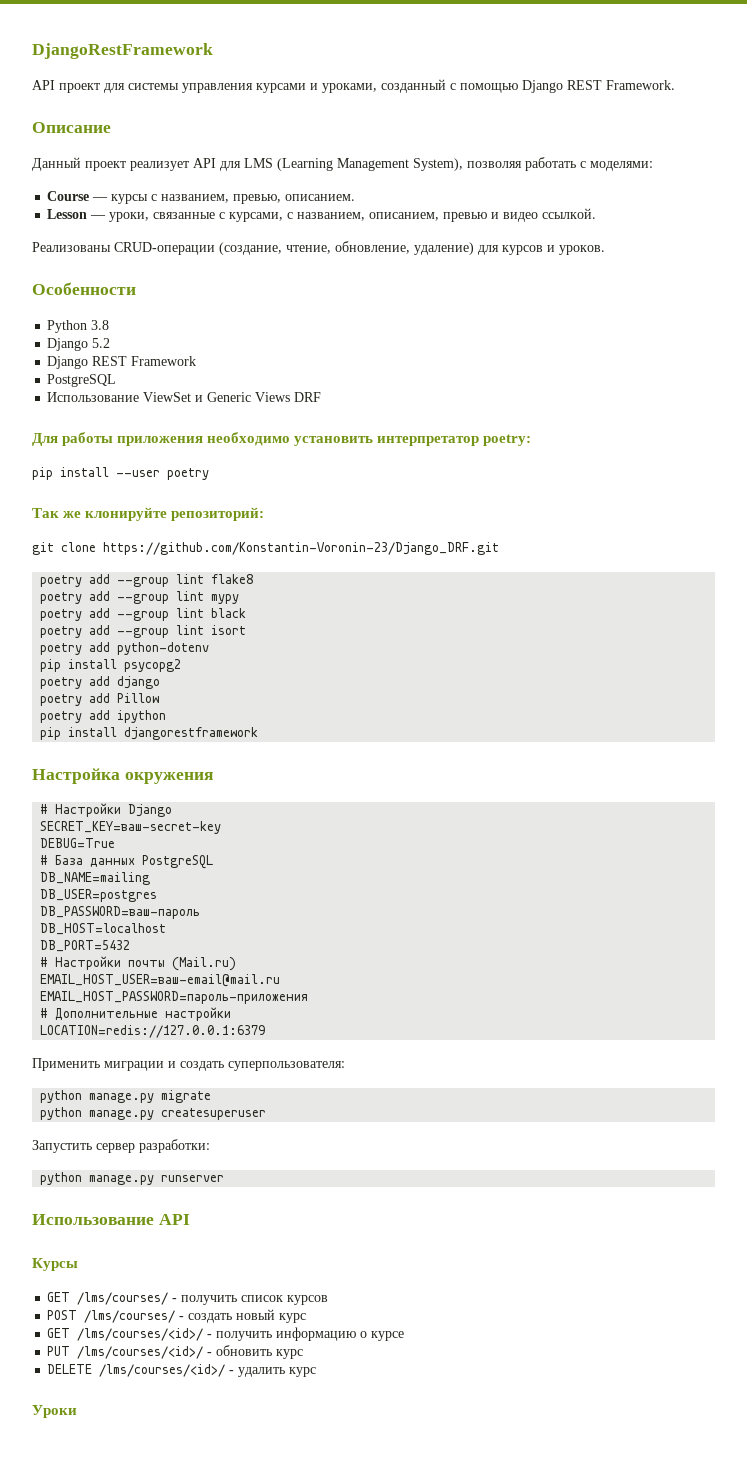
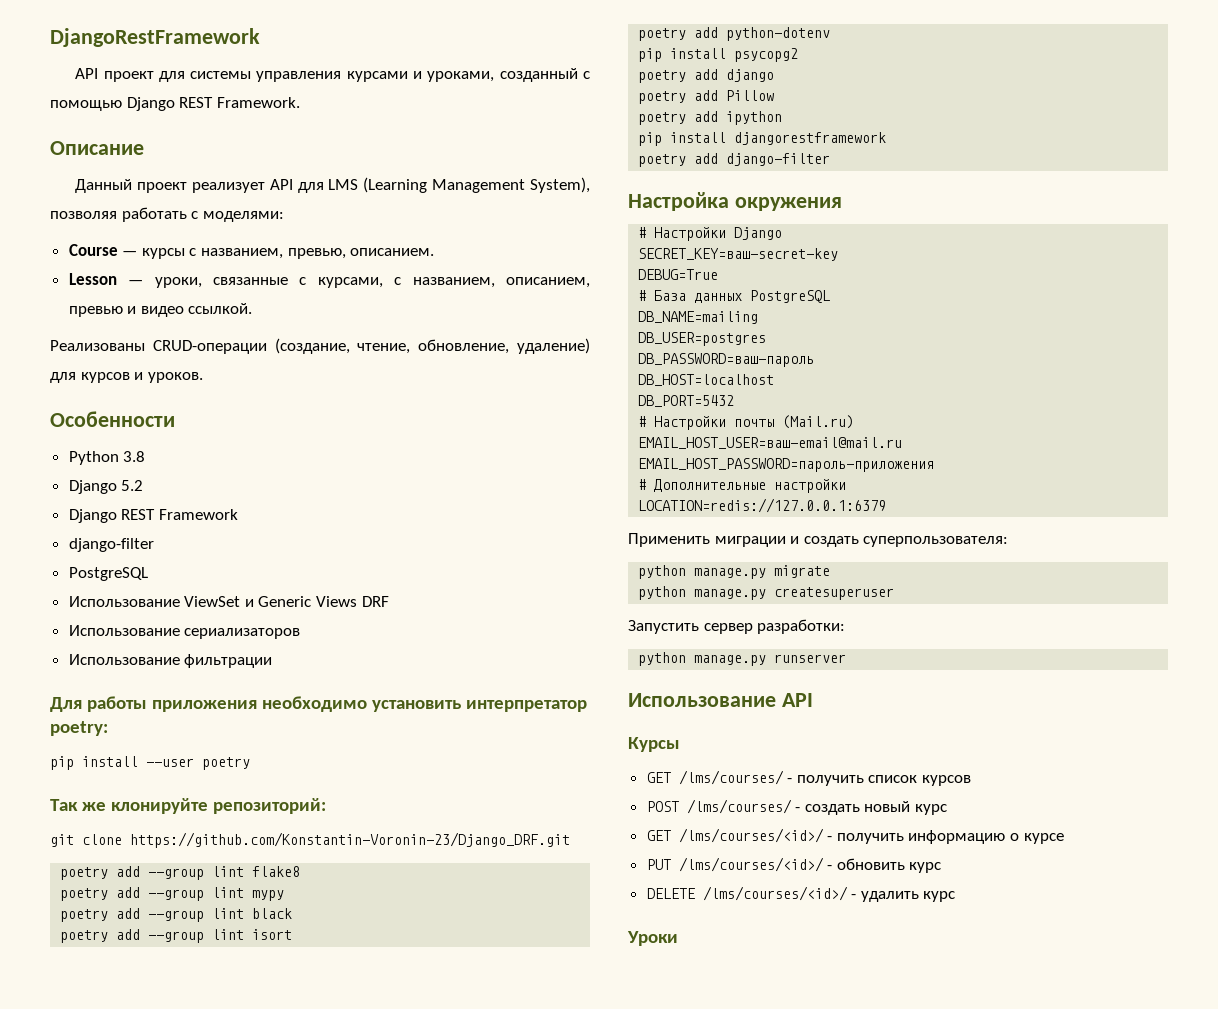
(197, 361) none -> [68,538,154,552] // django-filter
(322, 397) none -> [68,625,301,639] [68,654,273,668] // Использование сериализаторов // Использование фильтрации
(259, 733) none -> [638,153,831,167] // poetry add django-filter

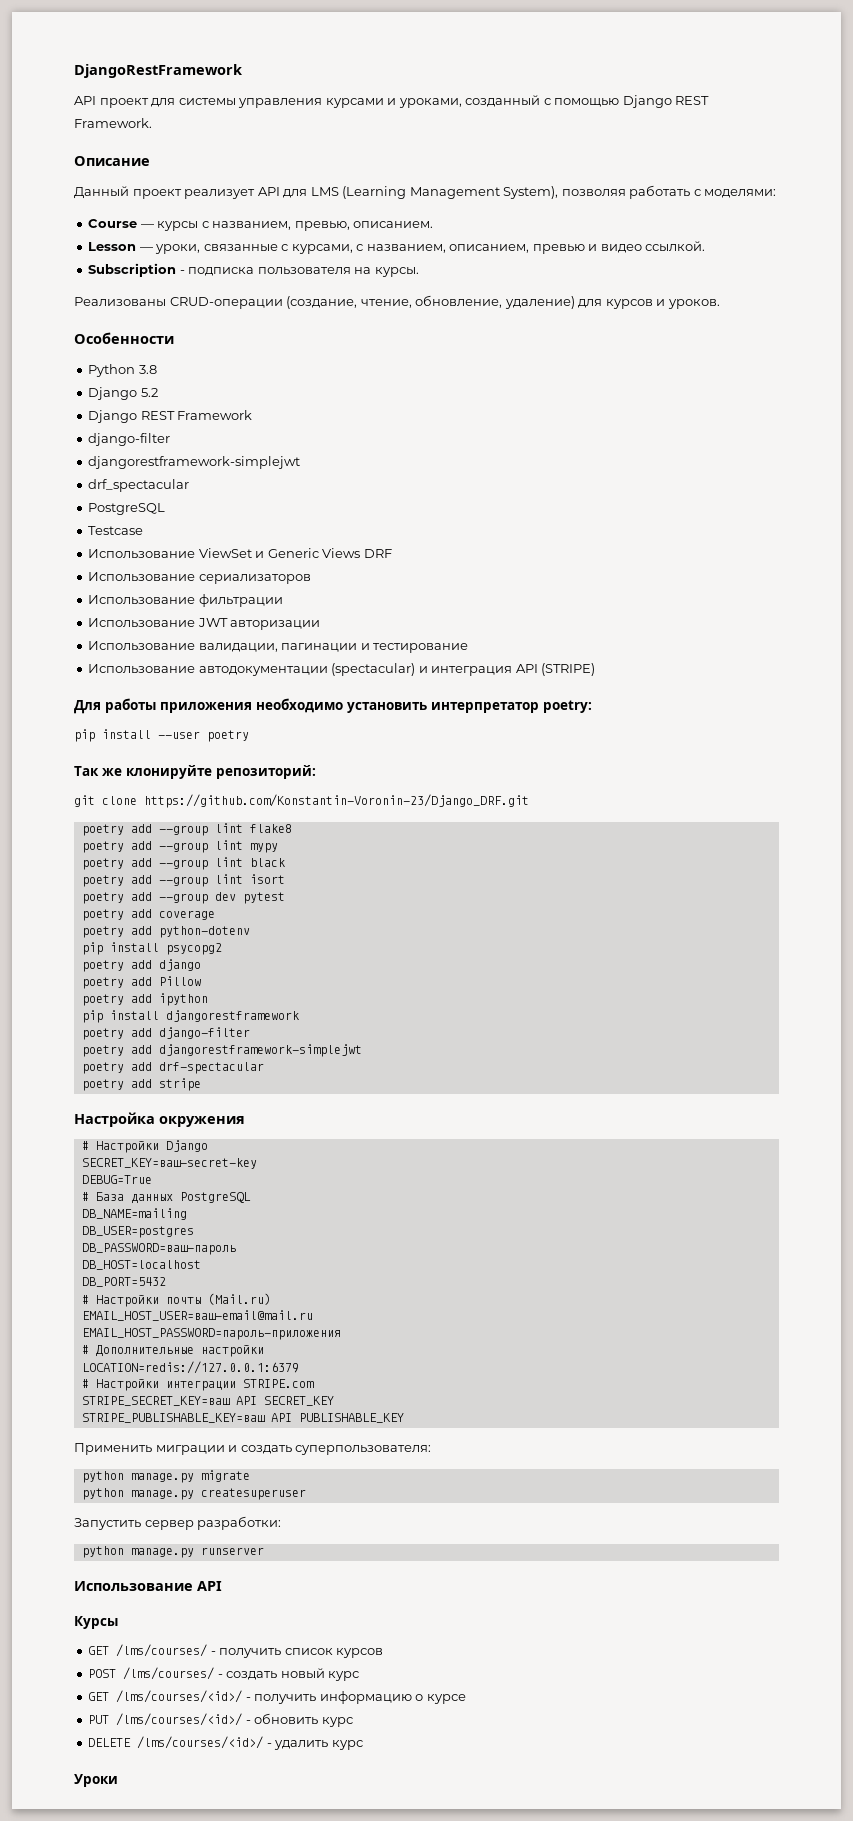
(253, 308) none -> [88,263,419,277] // Subscription - подписка пользователя на курсы.
[68,567,148,581] // PostgreSQL -> [88,456,301,469] [88,479,190,492] [88,503,166,515] [88,526,144,535] // djangorestframework-simplejwt // drf_spectacular // PostgreSQL // Testcase
(273, 661) none -> [88,618,321,630] [88,641,469,653] [88,663,596,676] // Использование JWT авторизации // Использование валидации, пагинации и тестирование // Использование автодокументации (spectacular) и интеграция API (STRIPE)
(293, 934) none -> [81,892,285,904] [81,909,215,921] // poetry add --group dev pytest // poetry add coverage
(831, 159) none -> [81,1044,362,1057] [81,1062,264,1074] [81,1078,201,1091] // poetry add djangorestframework-simplejwt // poetry add drf-spectacular // poetry add stripe
(887, 505) none -> [81,1379,314,1391] [81,1396,334,1406] [81,1413,404,1423] // # Настройки интеграции STRIPE.com // STRIPE_SECRET_KEY=ваш API SECRET_KEY // STRIPE_PUBLISHABLE_KEY=ваш API PUBLISHABLE_KEY

